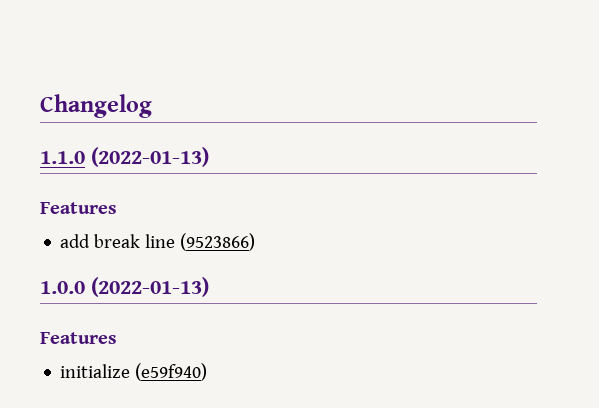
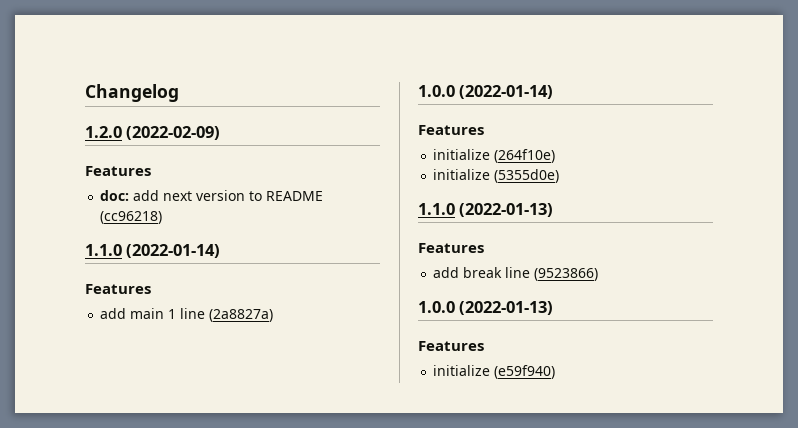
(152, 106) none -> [85,126,221,140] [85,166,151,176] [100,190,324,201] [100,211,163,224] [85,244,221,258] [85,284,151,294] [100,308,274,322] [418,85,554,99] [418,125,484,135] [433,149,556,163] [433,169,560,183] // 1.2.0 (2022-02-09) // Features // doc: add next version to README (cc96218) // 1.1.0 (2022-01-14) // Features // add main 1 line (2a8827a) // 1.0.0 (2022-01-14) // Features // initialize (264f10e) // initialize (5355d0e)

